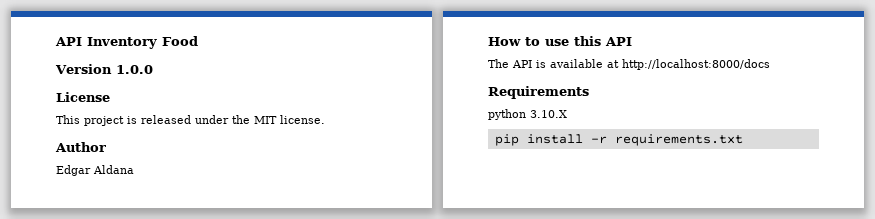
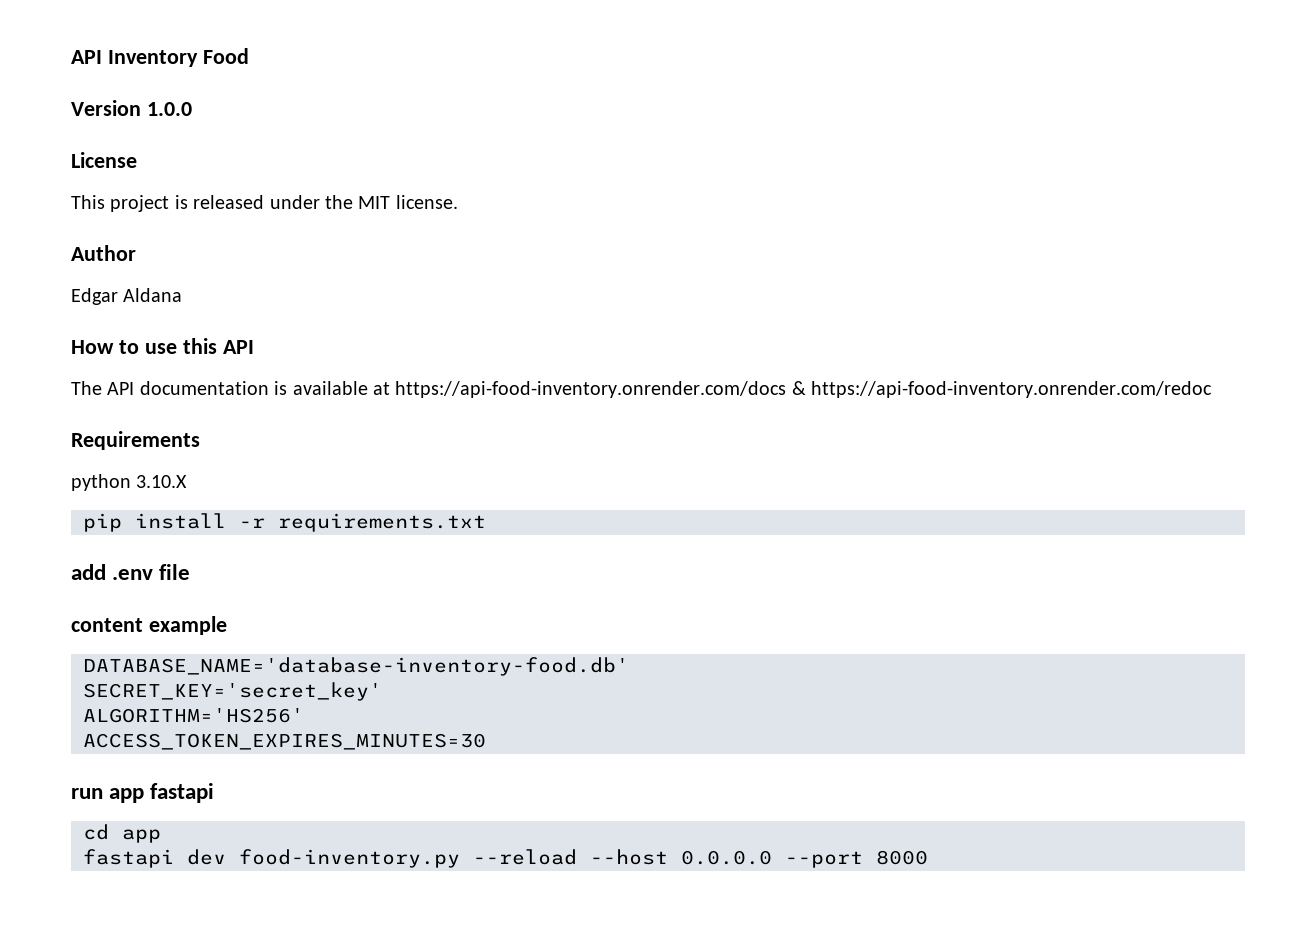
(532, 64) none -> [139,381,269,395] documentation
[622,59,770,70] http://localhost:8000/docs -> [395,381,1213,398] https://api-food-inventory.onrender.com/docs & https://api-food-inventory.onrender.com/redoc
(743, 140) none -> [71,564,191,580] [71,616,227,635] [83,657,629,676] [83,682,382,701] [83,708,304,723] [83,733,486,750] [71,783,215,803] [83,824,161,843] [83,849,928,868] // add .env file // content example // DATABASE_NAME='database-inventory-food.db' // SECRET_KEY='secret_key' // ALGORITHM='HS256' // ACCESS_TOKEN_EXPIRES_MINUTES=30 // run app fastapi // cd app // fastapi dev food-inventory.py --reload --host 0.0.0.0 --port 8000

